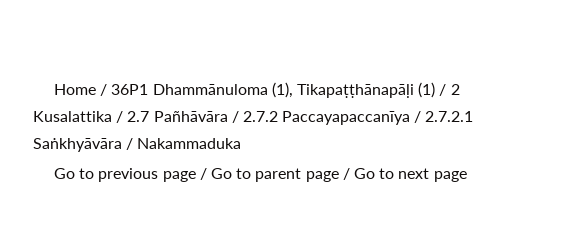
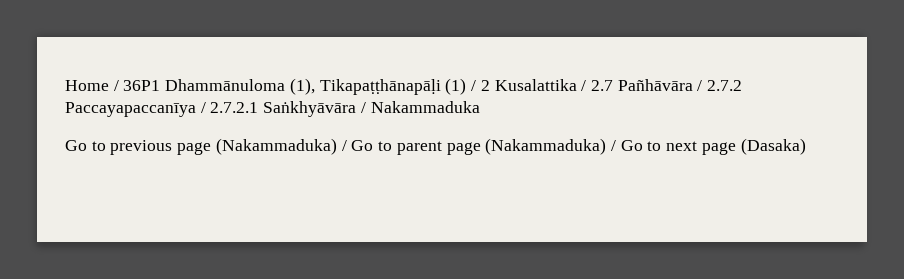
(196, 176) none -> [215,138,337,155] (Nakammaduka)
(339, 176) none -> [485,138,607,155] (Nakammaduka)
(467, 176) none -> [740,138,806,155] (Dasaka)

